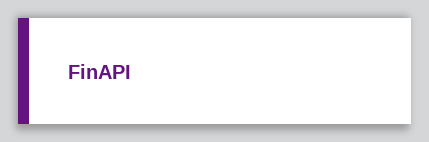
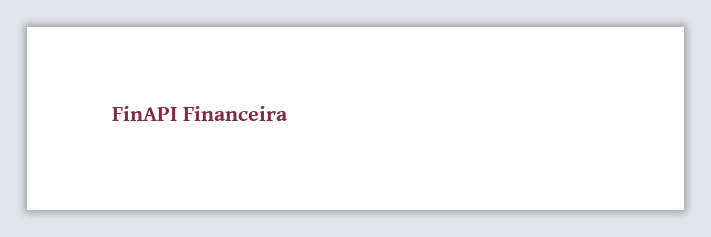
(131, 71) none -> [183,106,288,121] Financeira

